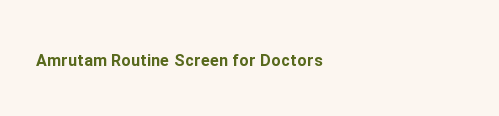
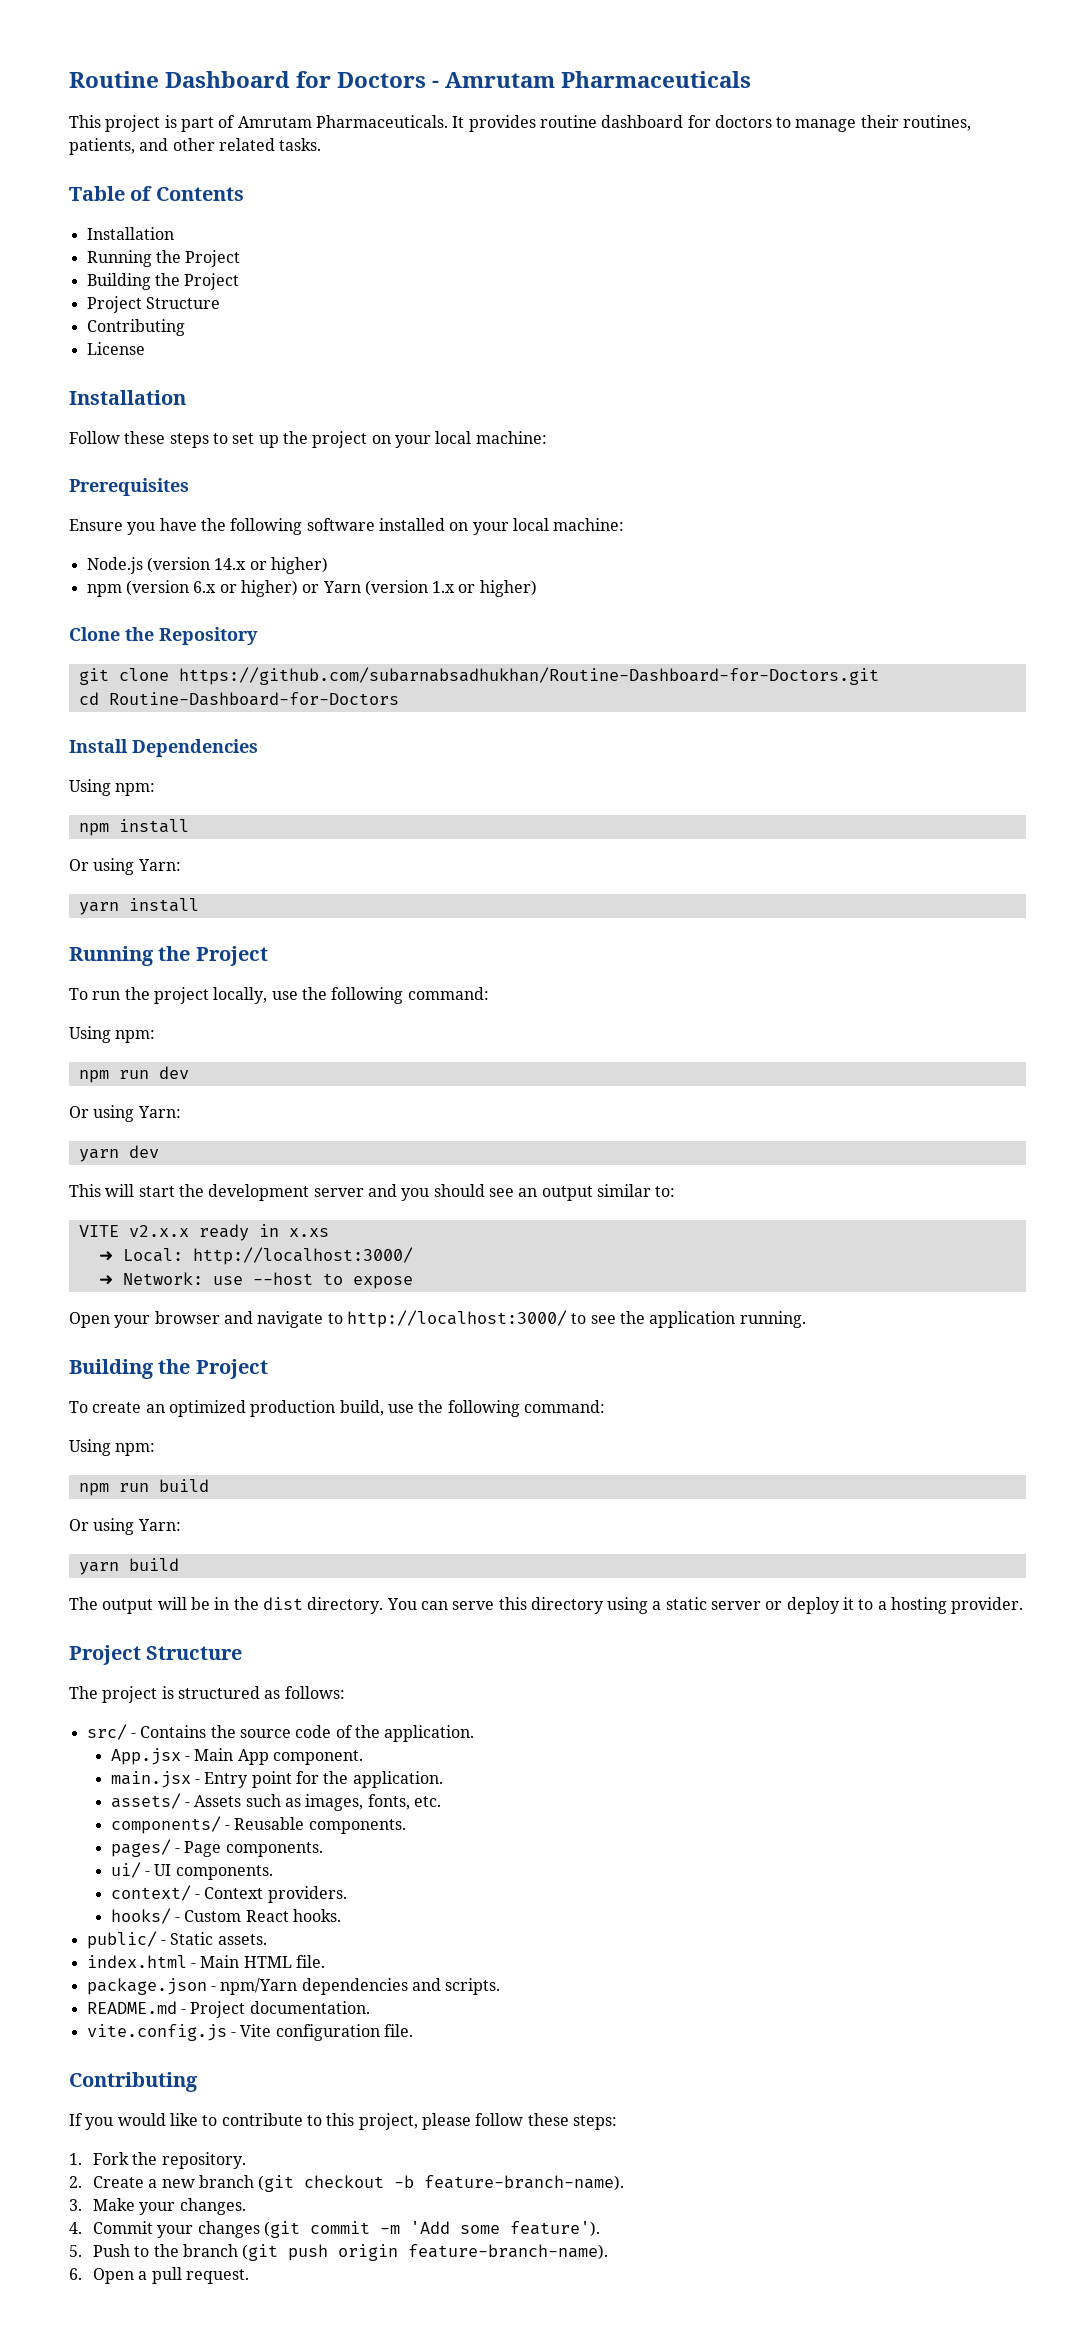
[36,54,324,66] Amrutam Routine Screen for Doctors -> [69,71,752,88] [69,115,972,132] [69,138,322,155] [69,186,244,201] [86,227,174,240] [86,250,241,267] [86,273,240,290] [86,296,220,313] [86,319,185,336] [86,342,145,355] [69,390,186,405] [69,431,547,448] [69,478,189,496] [69,518,625,535] [86,557,328,574] [86,580,537,597] [69,627,258,645] [78,667,879,685] [78,692,399,706] [69,739,258,757] [69,779,156,796] [78,819,189,836] [69,858,181,875] [78,898,199,915] [69,946,268,966] [69,987,489,1004] [69,1026,156,1043] [78,1066,189,1083] [69,1105,181,1122] [78,1145,159,1162] [69,1184,676,1201] [78,1224,329,1241] [98,1247,413,1265] [98,1272,413,1289] [69,1310,806,1328] [69,1359,268,1379] [69,1400,605,1417] [69,1439,156,1456] [78,1479,209,1496] [69,1518,181,1535] [78,1558,179,1575] [69,1597,1024,1614] [69,1645,243,1665] [69,1686,345,1703] [86,1724,475,1742] [110,1748,363,1765] [110,1771,443,1788] [110,1793,441,1811] [110,1816,406,1834] [110,1839,323,1857] [110,1862,273,1880] [110,1885,347,1903] [110,1908,341,1924] [86,1931,267,1949] [86,1955,325,1968] [86,1978,501,1995] [86,2001,370,2018] [86,2024,413,2041] [69,2072,198,2092] [69,2113,617,2130] [69,2152,246,2169] [69,2175,625,2192] [69,2198,246,2215] [69,2221,601,2238] [69,2244,609,2261] [69,2267,250,2284] Routine Dashboard for Doctors - Amrutam Pharmaceuticals // This project is part of Amrutam Pharmaceuticals. It provides routine dashboard for doctors to manage their routines, patients, and other related tasks. // Table of Contents // Installation // Running the Project // Building the Project // Project Structure // Contributing // License // Installation // Follow these steps to set up the project on your local machine: // Prerequisites // Ensure you have the following software installed on your local machine: // Node.js (version 14.x or higher) // npm (version 6.x or higher) or Yarn (version 1.x or higher) // Clone the Repository // git clone https://github.com/subarnabsadhukhan/Routine-Dashboard-for-Doctors.git // cd Routine-Dashboard-for-Doctors // Install Dependencies // Using npm: // npm install // Or using Yarn: // yarn install // Running the Project // To run the project locally, use the following command: // Using npm: // npm run dev // Or using Yarn: // yarn dev // This will start the development server and you should see an output similar to: // VITE v2.x.x ready in x.xs // ➜ Local: http://localhost:3000/ // ➜ Network: use --host to expose // Open your browser and navigate to http://localhost:3000/ to see the application running. // Building the Project // To create an optimized production build, use the following command: // Using npm: // npm run build // Or using Yarn: // yarn build // The output will be in the dist directory. You can serve this directory using a static server or deploy it to a hosting provider. // Project Structure // The project is structured as follows: // src/ - Contains the source code of the application. // App.jsx - Main App component. // main.jsx - Entry point for the application. // assets/ - Assets such as images, fonts, etc. // components/ - Reusable components. // pages/ - Page components. // ui/ - UI components. // context/ - Context providers. // hooks/ - Custom React hooks. // public/ - Static assets. // index.html - Main HTML file. // package.json - npm/Yarn dependencies and scripts. // README.md - Project documentation. // vite.config.js - Vite configuration file. // Contributing // If you would like to contribute to this project, please follow these steps: // 1. Fork the repository. // 2. Create a new branch (git checkout -b feature-branch-name). // 3. Make your changes. // 4. Commit your changes (git commit -m 'Add some feature'). // 5. Push to the branch (git push origin feature-branch-name). // 6. Open a pull request.

